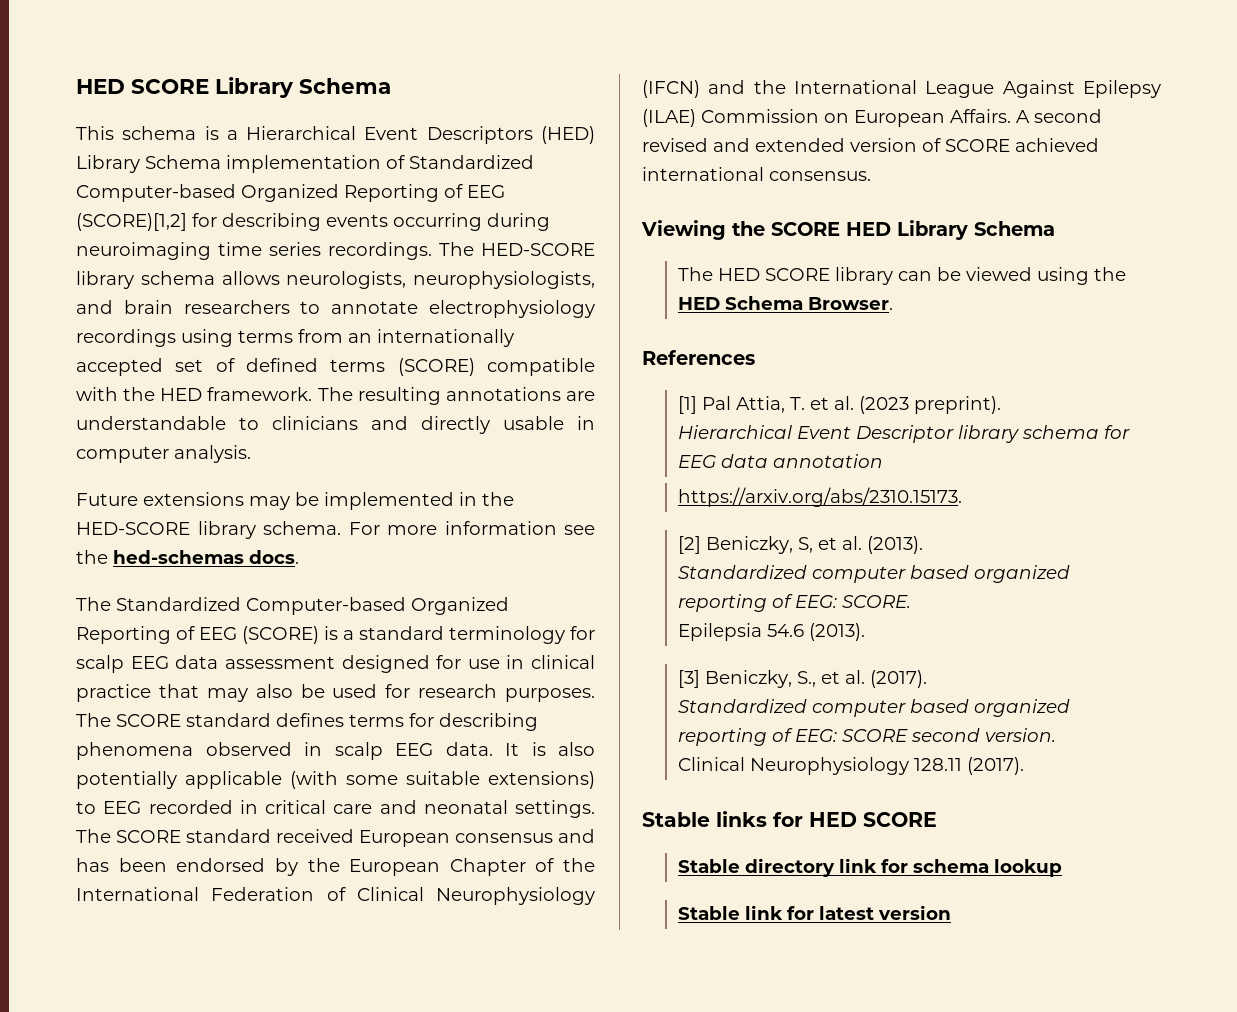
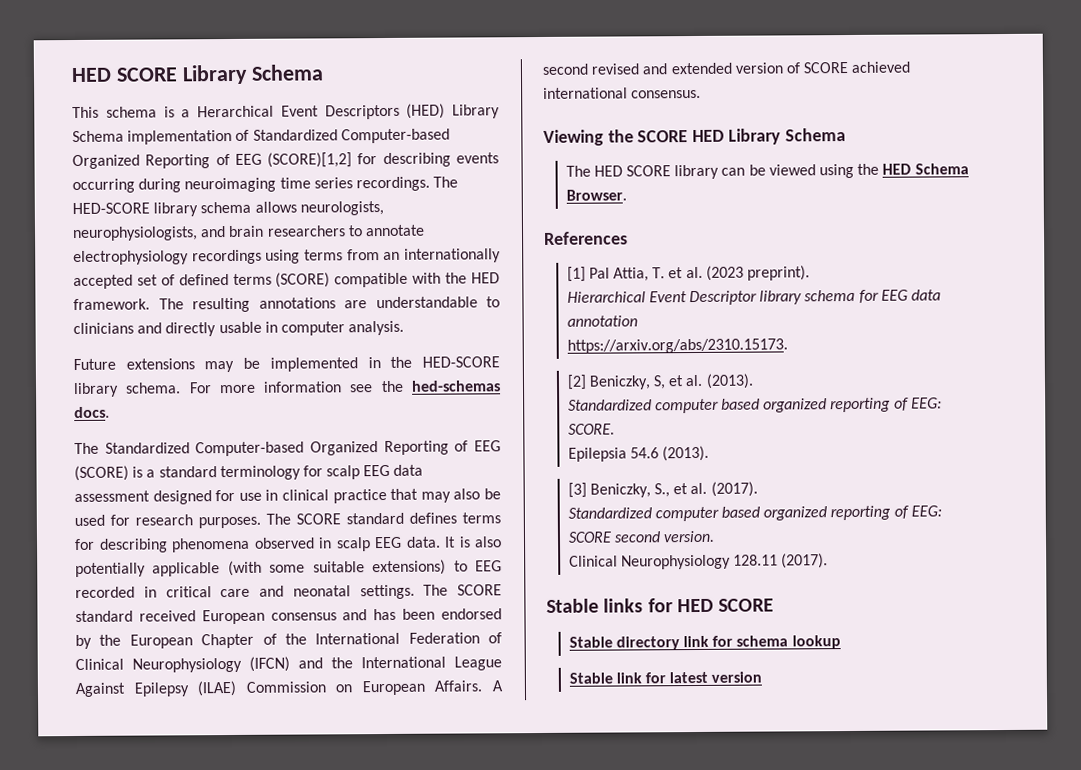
[246,126,357,140] Hierarchical -> [197,105,274,118] Herarchical

